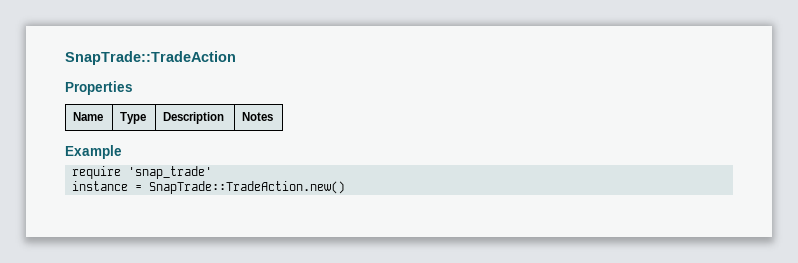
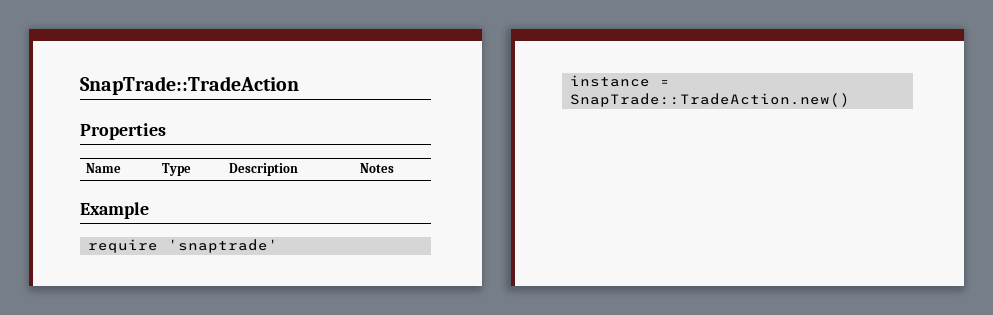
[127,166,212,179] 'snap_trade' -> [168,239,279,253] 'snaptrade'

